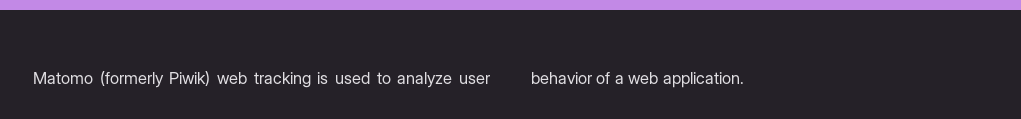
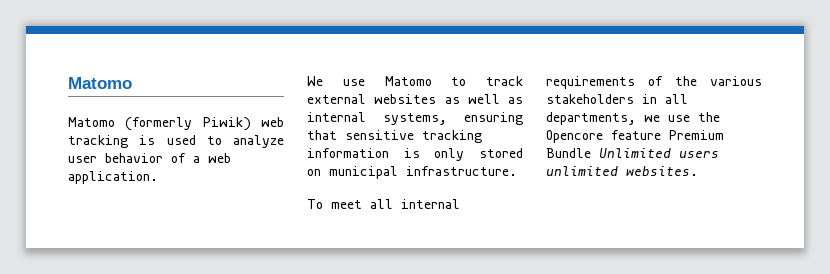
[33,72,93,84] Matomo -> [68,77,132,89] [68,117,115,127] Matomo // Matomo
(744, 80) none -> [307,76,523,86] [307,94,523,104] [307,112,523,125] [307,130,482,143] [307,148,523,161] [307,166,517,179] [307,199,460,209] [546,76,762,89] [546,94,688,104] [546,112,720,125] [546,130,724,143] [546,148,719,158] [546,166,698,176] // We use Matomo to track external websites as well as internal systems, ensuring that sensitive tracking information is only stored on municipal infrastructure. // To meet all internal requirements of the various stakeholders in all departments, we use the Opencore feature Premium Bundle Unlimited users unlimited websites.

